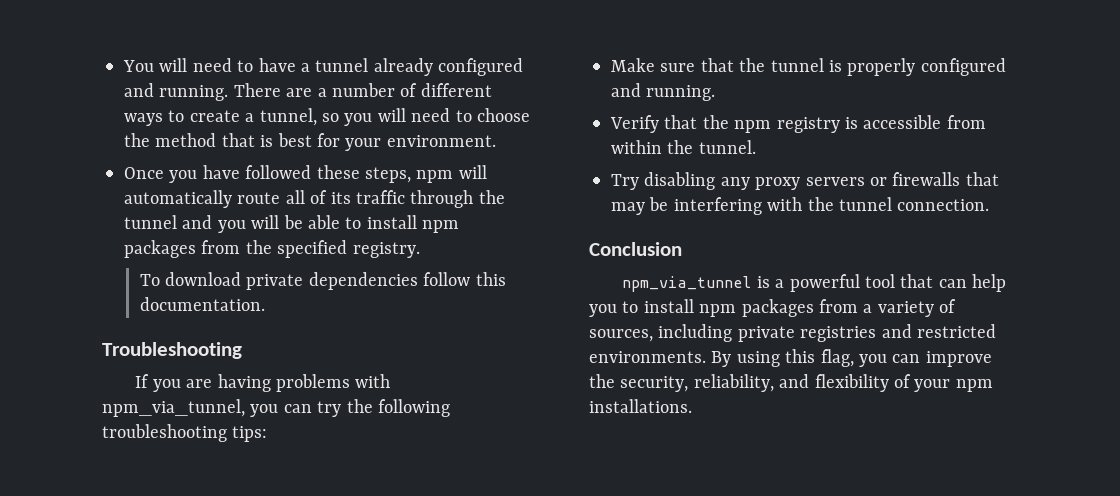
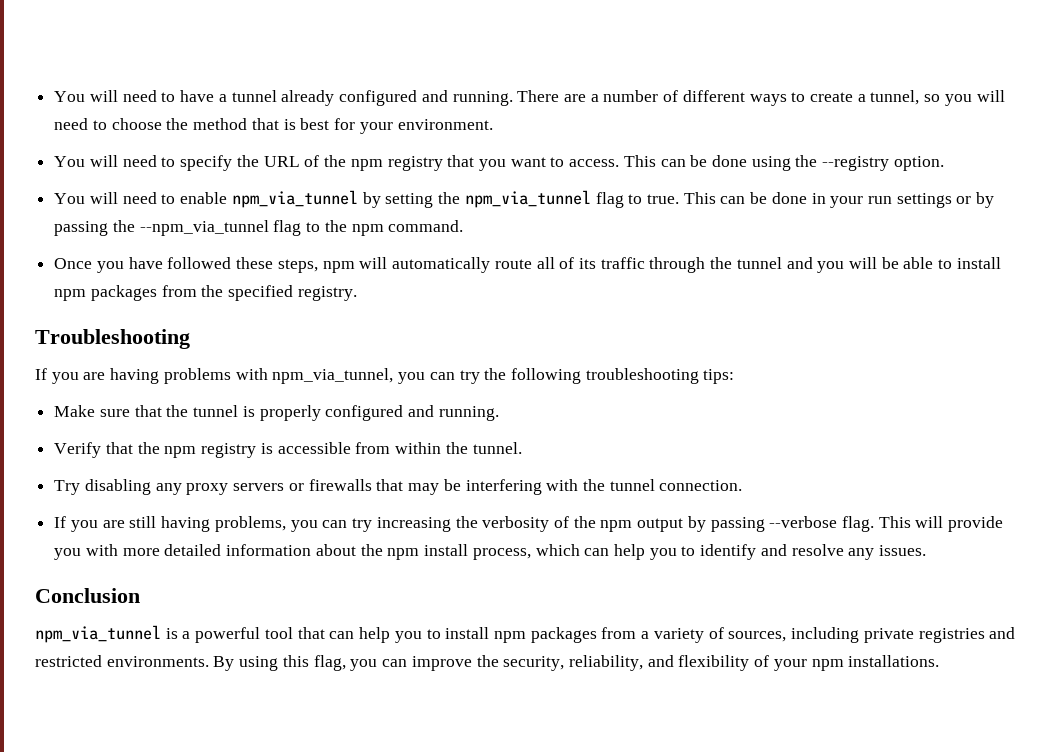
(496, 141) none -> [54,155,944,171] [54,190,995,208] [54,220,464,236] // You will need to specify the URL of the npm registry that you want to access. This can be done using the --registry option. // You will need to enable npm_via_tunnel by setting the npm_via_tunnel flag to true. This can be done in your run settings or by passing the --npm_via_tunnel flag to the npm command.
[139,272,506,290] [139,297,265,311] // To download private dependencies follow this documentation. -> (357, 293) none
(990, 205) none -> [54,516,1004,532] [54,544,927,560] // If you are still having problems, you can try increasing the verbosity of the npm output by passing --verbose flag. This will provide you with more detailed information about the npm install process, which can help you to identify and resolve any issues.

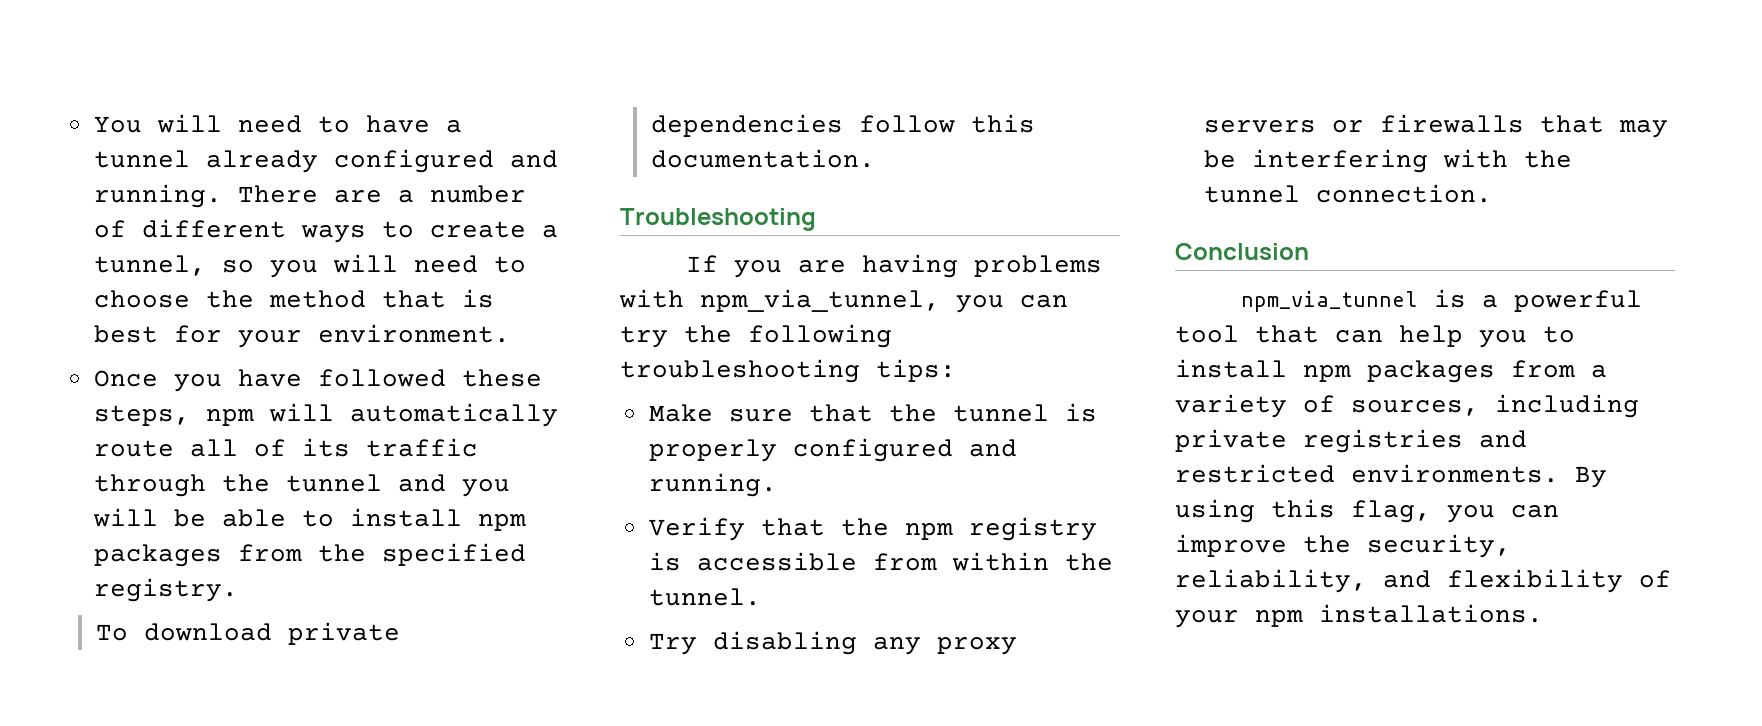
[54,155,944,171] [54,190,995,208] [54,220,464,236] // You will need to specify the URL of the npm registry that you want to access. This can be done using the --registry option. // You will need to enable npm_via_tunnel by setting the npm_via_tunnel flag to true. This can be done in your run settings or by passing the --npm_via_tunnel flag to the npm command. -> (510, 333) none
(357, 293) none -> [96,622,401,645] [651,114,1036,137] [651,149,876,168] // To download private dependencies follow this documentation.
[54,516,1004,532] [54,544,927,560] // If you are still having problems, you can try increasing the verbosity of the npm output by passing --verbose flag. This will provide you with more detailed information about the npm install process, which can help you to identify and resolve any issues. -> (1492, 193) none

